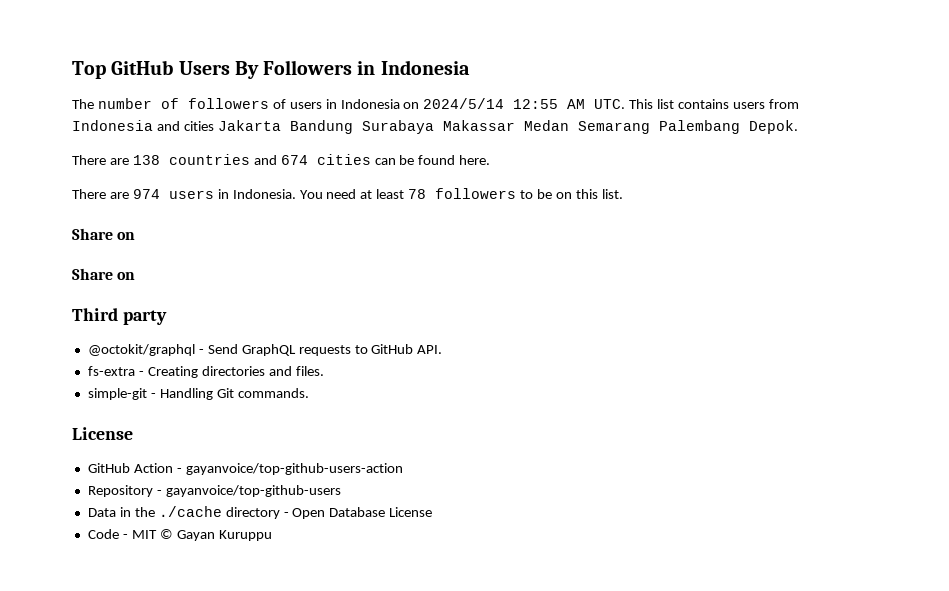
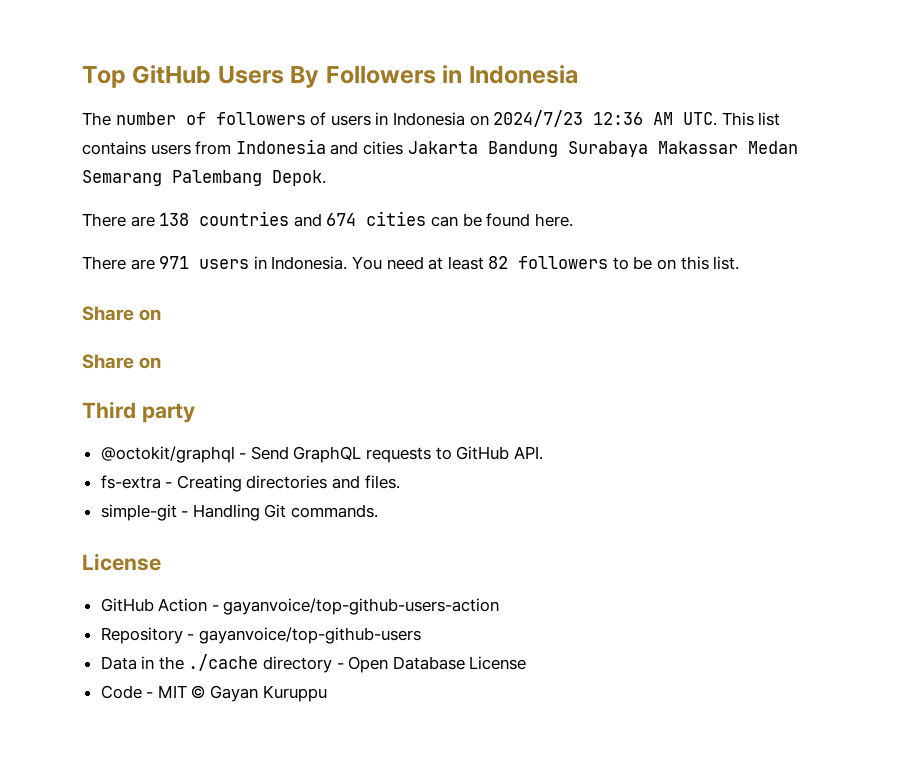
[423,98,559,109] 2024/5/14 12:55 -> [493,110,644,127] 2024/7/23 12:36
[132,189,160,199] 974 -> [159,256,190,269] 971
[408,189,427,199] 78 -> [488,256,509,269] 82

